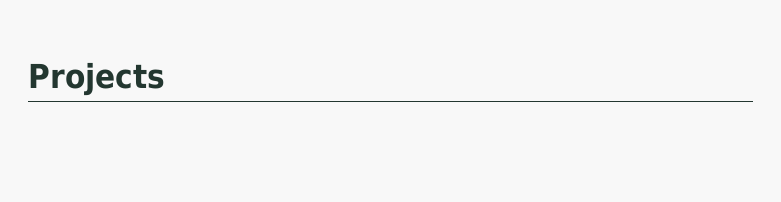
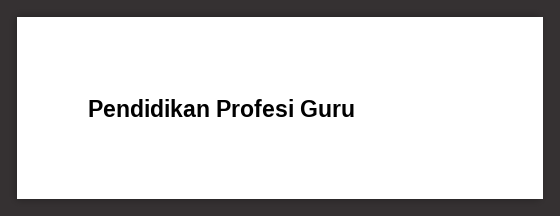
[28,62,165,96] Projects -> [88,99,356,117] Pendidikan Profesi Guru

